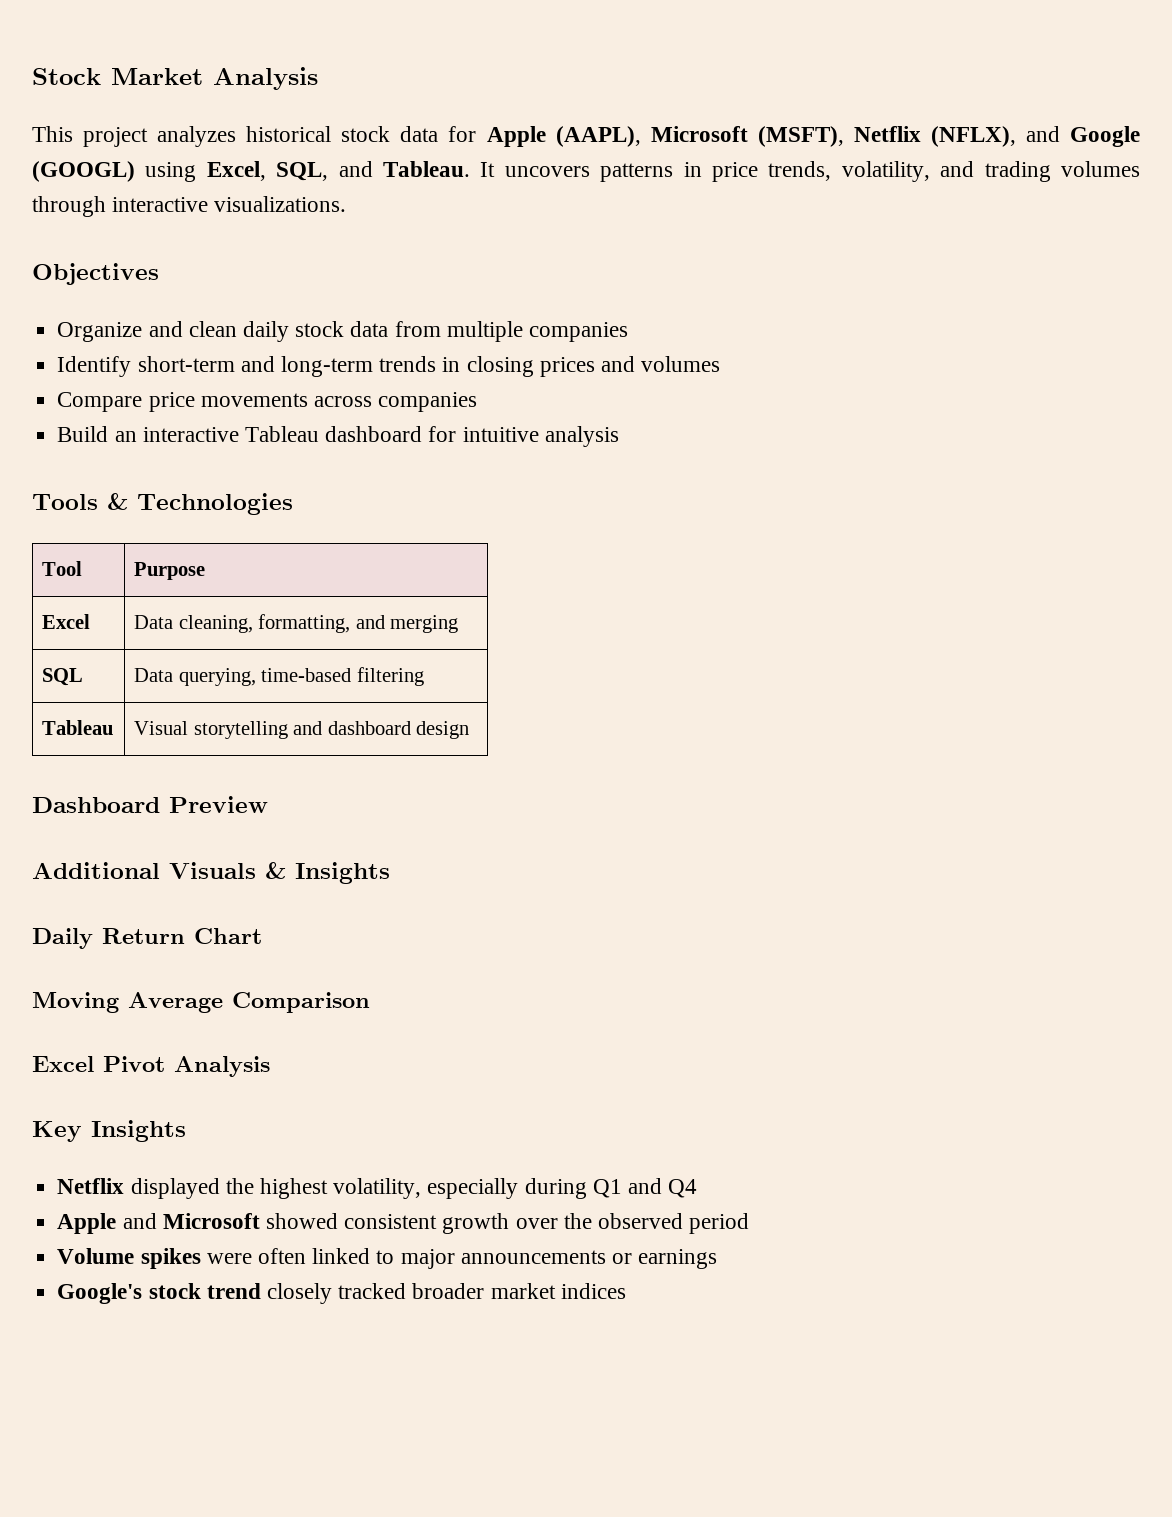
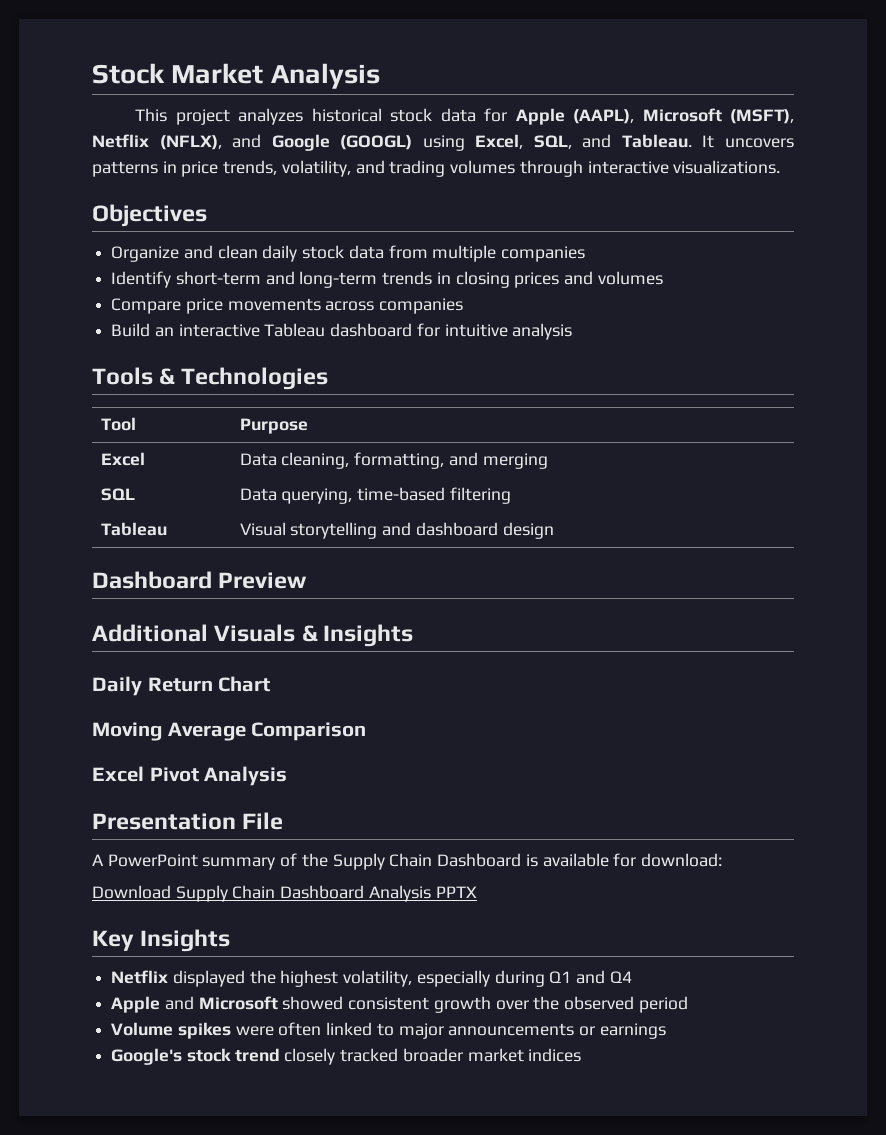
(270, 1066) none -> [92,812,284,830] [92,853,722,870] [92,885,477,902] // Presentation File // A PowerPoint summary of the Supply Chain Dashboard is available for download: // Download Supply Chain Dashboard Analysis PPTX

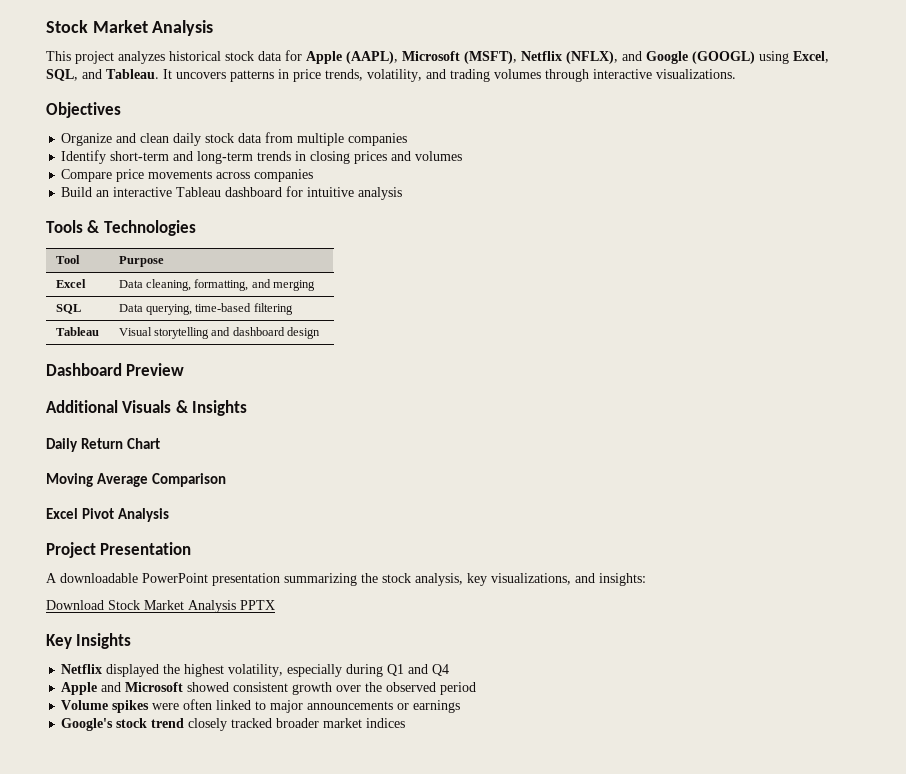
(288, 776) none -> [46,542,96,558] Project
[242,812,284,830] File -> (192, 548) none
[107,853,722,870] [92,885,365,902] PowerPoint summary of the Supply Chain Dashboard is available for download: // Download Supply Chain Dashboard -> [60,573,646,586] [46,600,184,610] downloadable PowerPoint presentation summarizing the stock analysis, key visualizations, and insights: // Download Stock Market

